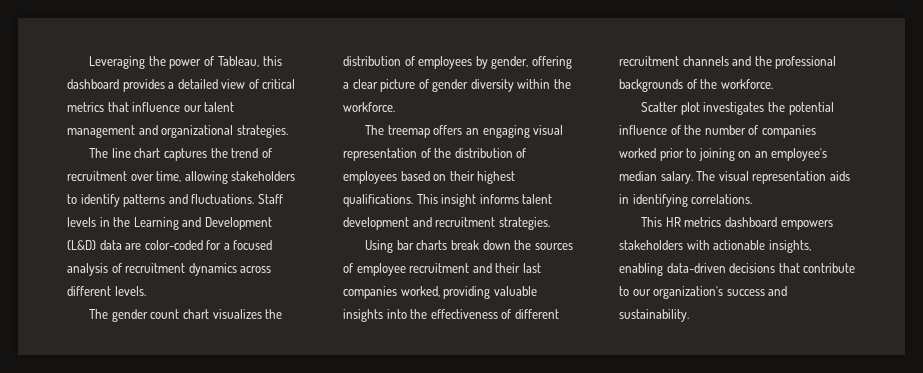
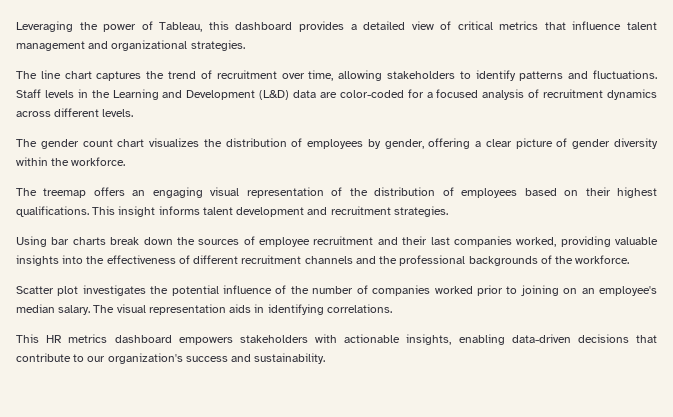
[183,105,202,112] our -> (622, 25) none

